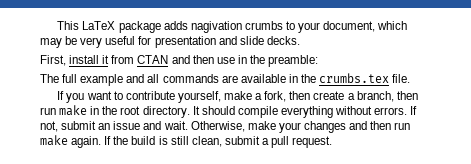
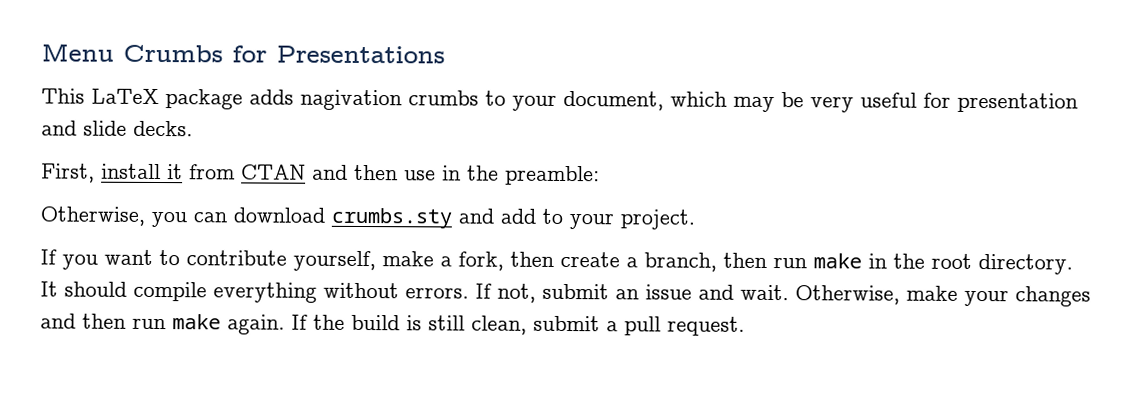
(57, 25) none -> [41,43,445,64] Menu Crumbs for Presentations //
[40,73,411,86] The full example and all commands are available in the crumbs.tex file. -> [40,206,695,230] Otherwise, you can download crumbs.sty and add to your project.

